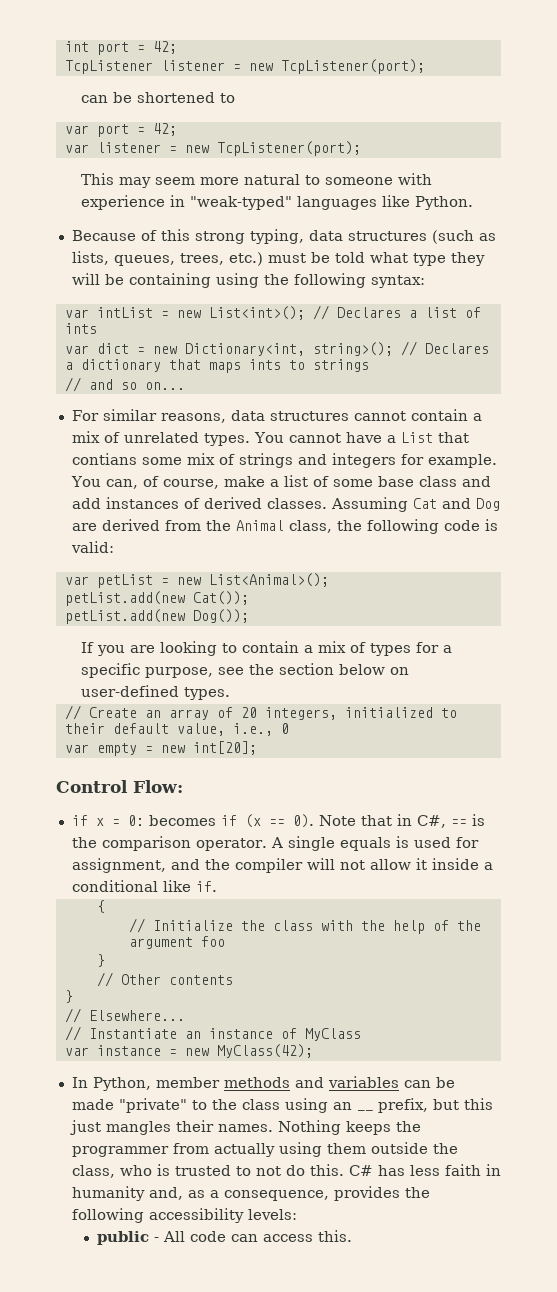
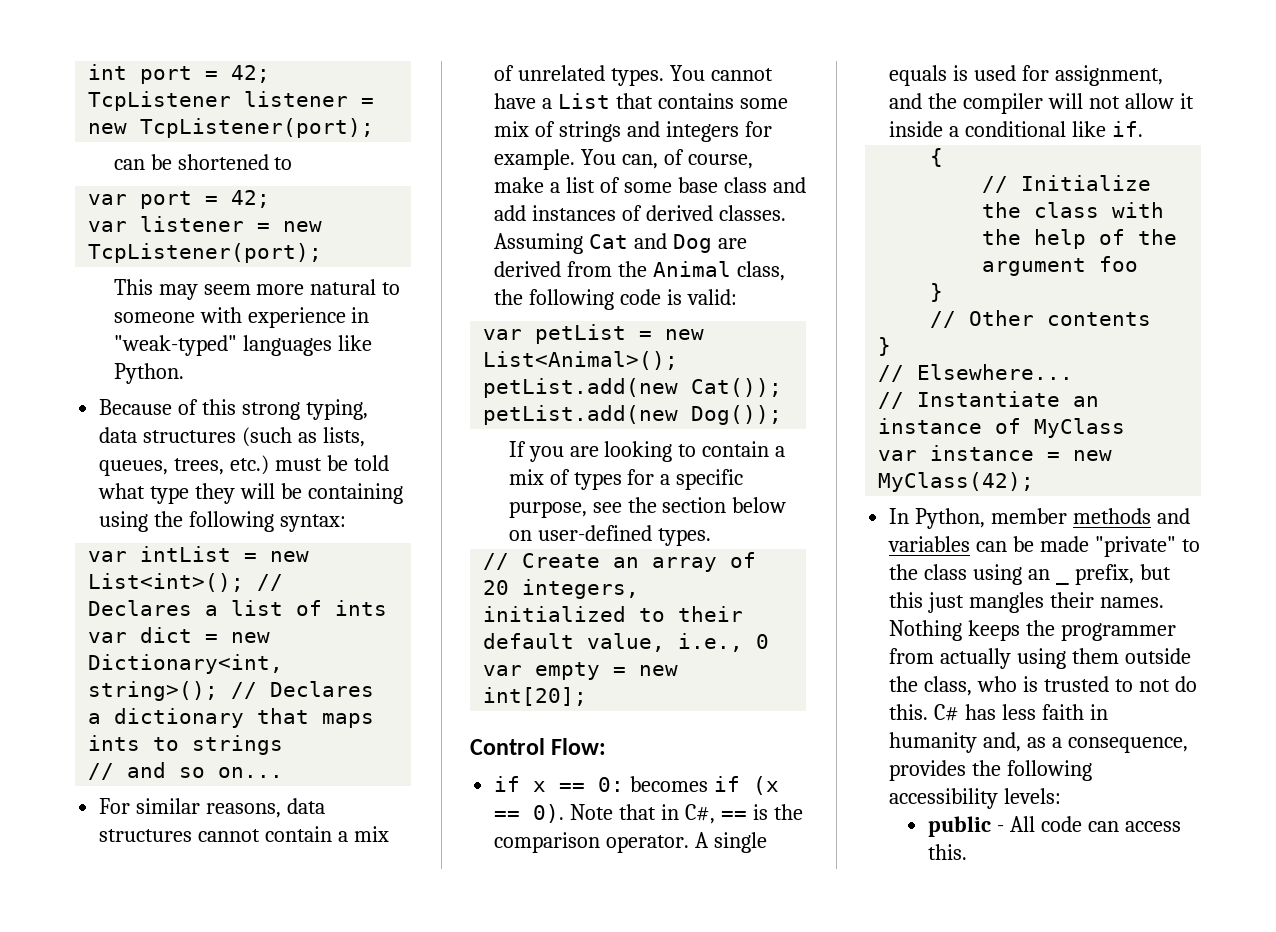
[71,453,137,465] contians -> [657,93,734,109] contains
[111,819,120,826] = -> [559,783,586,792] ==
[356,1110,373,1111] __ -> [1055,580,1069,585] _

